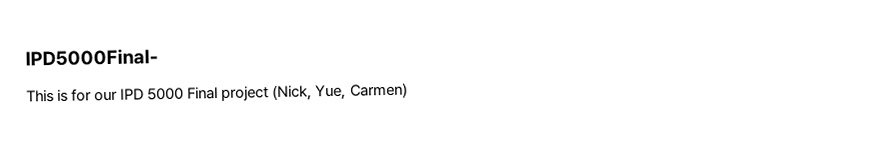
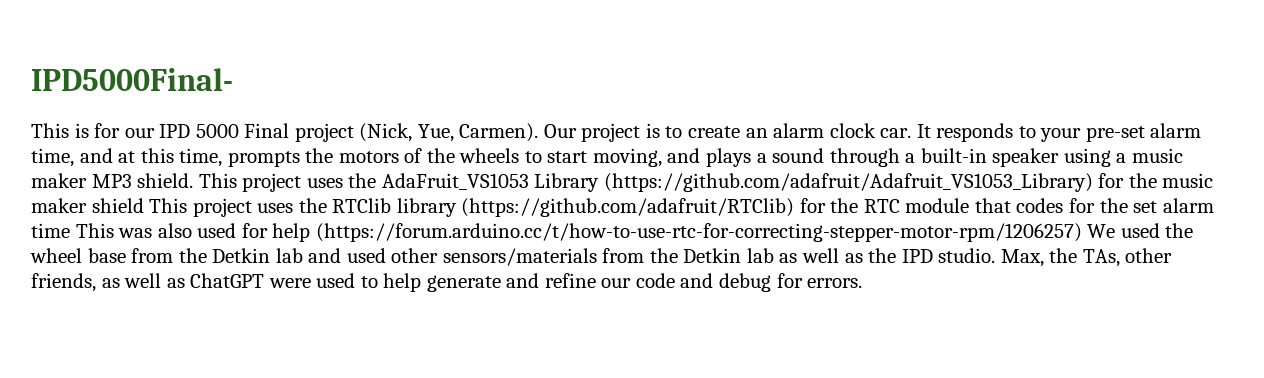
[349,82,408,99] Carmen) -> [459,123,1202,142] [31,148,1183,167] [31,173,1214,192] [31,198,1214,217] [31,223,1194,242] [30,248,1173,267] [31,273,863,292] Carmen). Our project is to create an alarm clock car. It responds to your pre-set alarm time, and at this time, prompts the motors of the wheels to start moving, and plays a sound through a built-in speaker using a music maker MP3 shield. This project uses the AdaFruit_VS1053 Library (https://github.com/adafruit/Adafruit_VS1053_Library) for the music maker shield This project uses the RTClib library (https://github.com/adafruit/RTClib) for the RTC module that codes for the set alarm time This was also used for help (https://forum.arduino.cc/t/how-to-use-rtc-for-correcting-stepper-motor-rpm/1206257) We used the wheel base from the Detkin lab and used other sensors/materials from the Detkin lab as well as the IPD studio. Max, the TAs, other friends, as well as ChatGPT were used to help generate and refine our code and debug for errors.

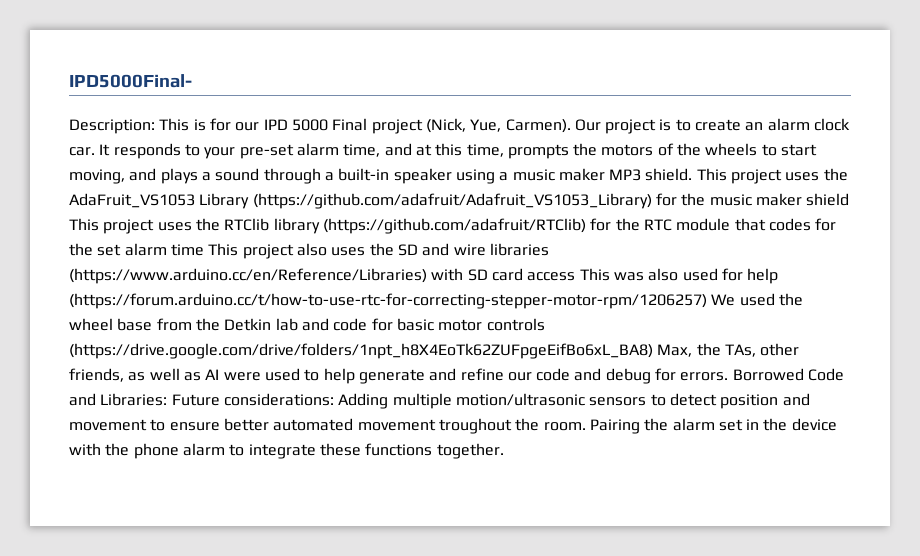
(233, 79) none -> [69,119,155,134] Description:
(114, 230) none -> [242,243,549,259] [69,268,610,284] project also uses the SD and wire libraries (https://www.arduino.cc/en/Reference/Libraries) with SD card access This
[346,248,996,266] used other sensors/materials from the Detkin lab as well as the IPD studio. -> [333,318,545,331] [69,343,653,359] code for basic motor controls (https://drive.google.com/drive/folders/1npt_h8X4EoTk62ZUFpgeEifBo6xL_BA8)
[190,273,265,288] ChatGPT -> [205,369,220,380] AI
(863, 283) none -> [732,368,845,381] [69,393,810,409] [69,418,837,434] [69,443,504,459] Borrowed Code and Libraries: Future considerations: Adding multiple motion/ultrasonic sensors to detect position and movement to ensure better automated movement troughout the room. Pairing the alarm set in the device with the phone alarm to integrate these functions together.

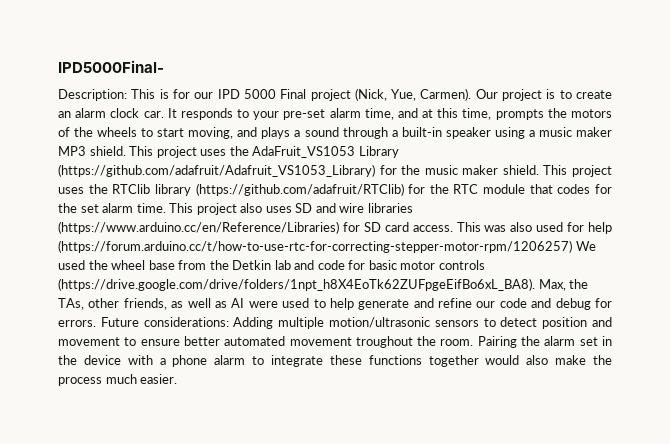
[806,193,850,206] shield -> [502,165,539,175] shield.
[170,244,204,256] time -> [136,203,166,213] time.
[369,243,394,256] the -> (292, 209) none
[431,268,464,281] with -> [342,222,360,232] for
[527,272,576,281] access -> [412,225,453,232] access.
[69,343,653,359] (https://drive.google.com/drive/folders/1npt_h8X4EoTk62ZUFpgeEifBo6xL_BA8) -> [58,278,535,291] (https://drive.google.com/drive/folders/1npt_h8X4EoTk62ZUFpgeEifBo6xL_BA8).
[732,368,845,381] [69,393,168,406] Borrowed Code and Libraries: -> (96, 323) none
[105,443,130,456] the -> [159,358,166,365] a
[436,443,504,459] together. -> [428,355,612,367] [58,374,178,386] together would also make the process much easier.

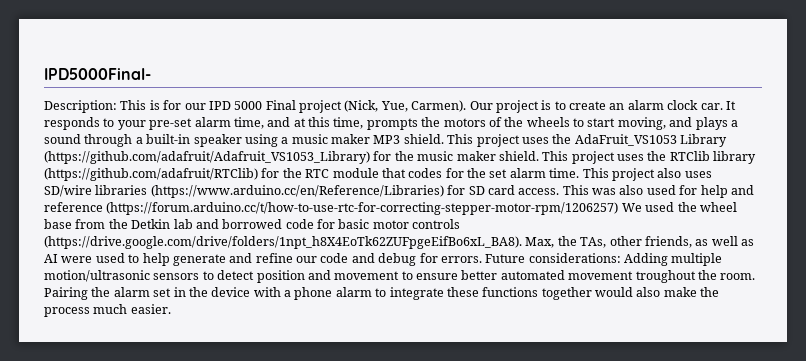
[295,203,365,213] SD and wire -> [44,185,92,197] SD/wire
(612, 228) none -> [730,185,754,195] [44,202,103,212] and reference
(315, 265) none -> [222,219,283,229] borrowed

